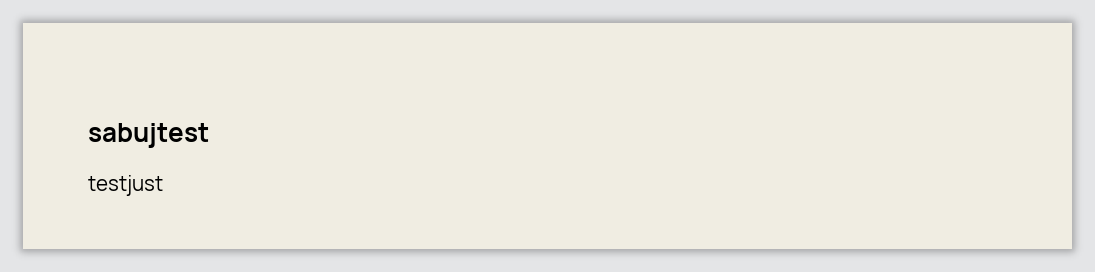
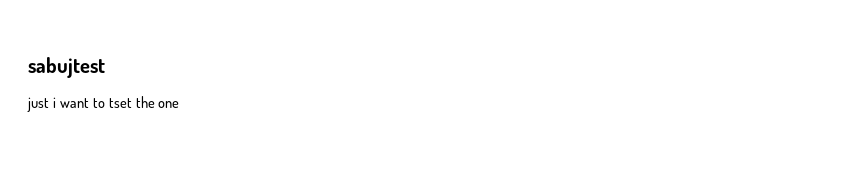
[88,175,163,196] testjust -> [27,96,180,112] just i want to tset the one

